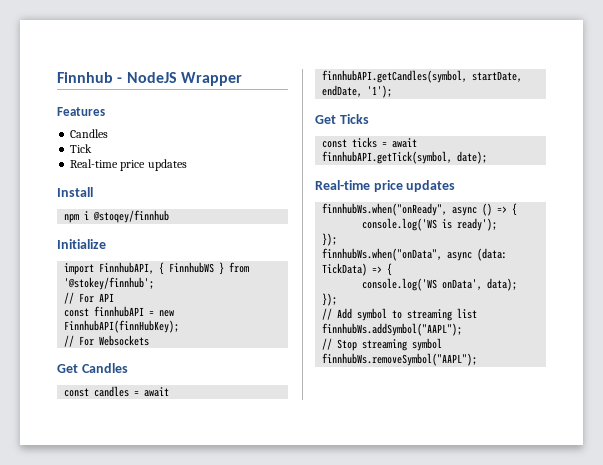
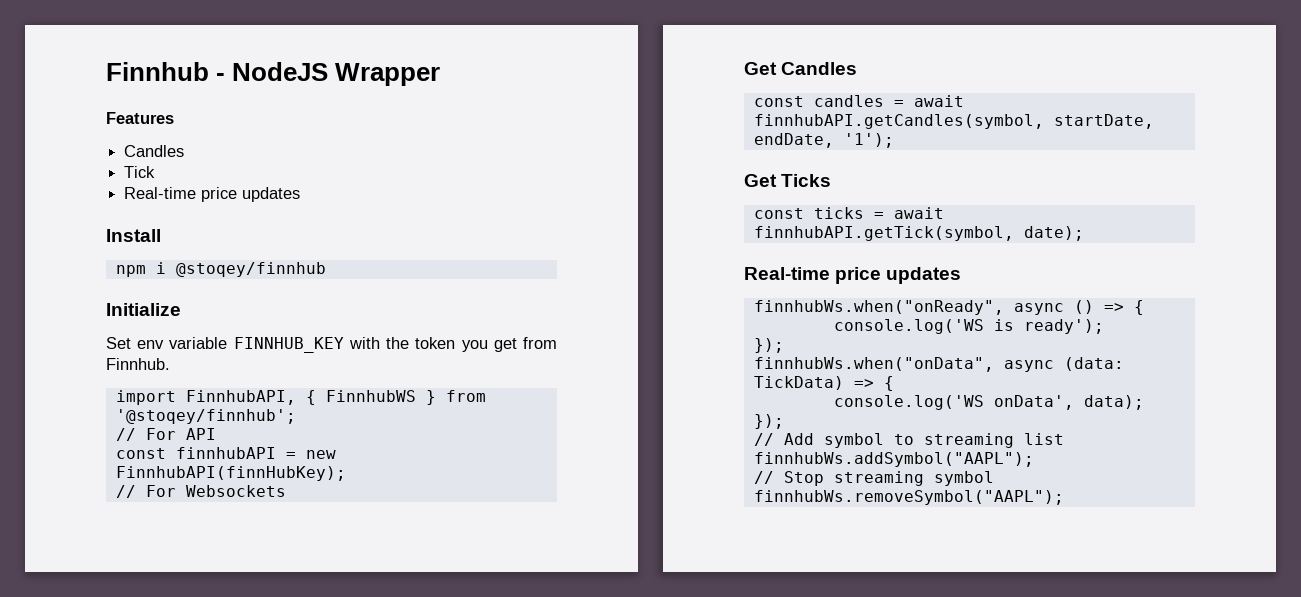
(106, 244) none -> [106,337,557,353] [106,358,170,370] // Set env variable FINNHUB_KEY with the token you get from Finnhub.
[64,277,155,290] '@stokey/finnhub'; -> [115,409,296,424] '@stoqey/finnhub';

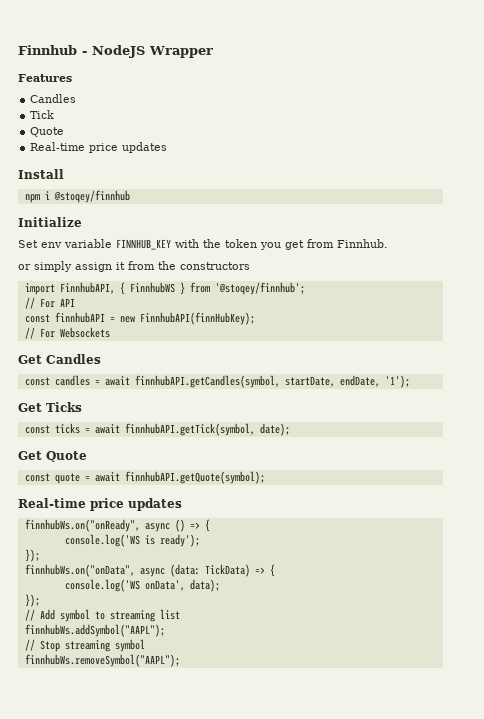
(156, 172) none -> [30,127,65,137] // Quote
(170, 364) none -> [18,261,250,272] // or simply assign it from the constructors
[744,267,962,284] [753,300,1004,315] // Real-time price updates // finnhubWs.when("onReady", -> [18,451,87,462] [24,471,265,484] [18,498,182,511] [24,519,140,532] // Get Quote // const quote = await finnhubAPI.getQuote(symbol); // Real-time price updates // finnhubWs.on("onReady",
[753,357,994,372] finnhubWs.when("onData", -> [24,564,135,577] finnhubWs.on("onData",

